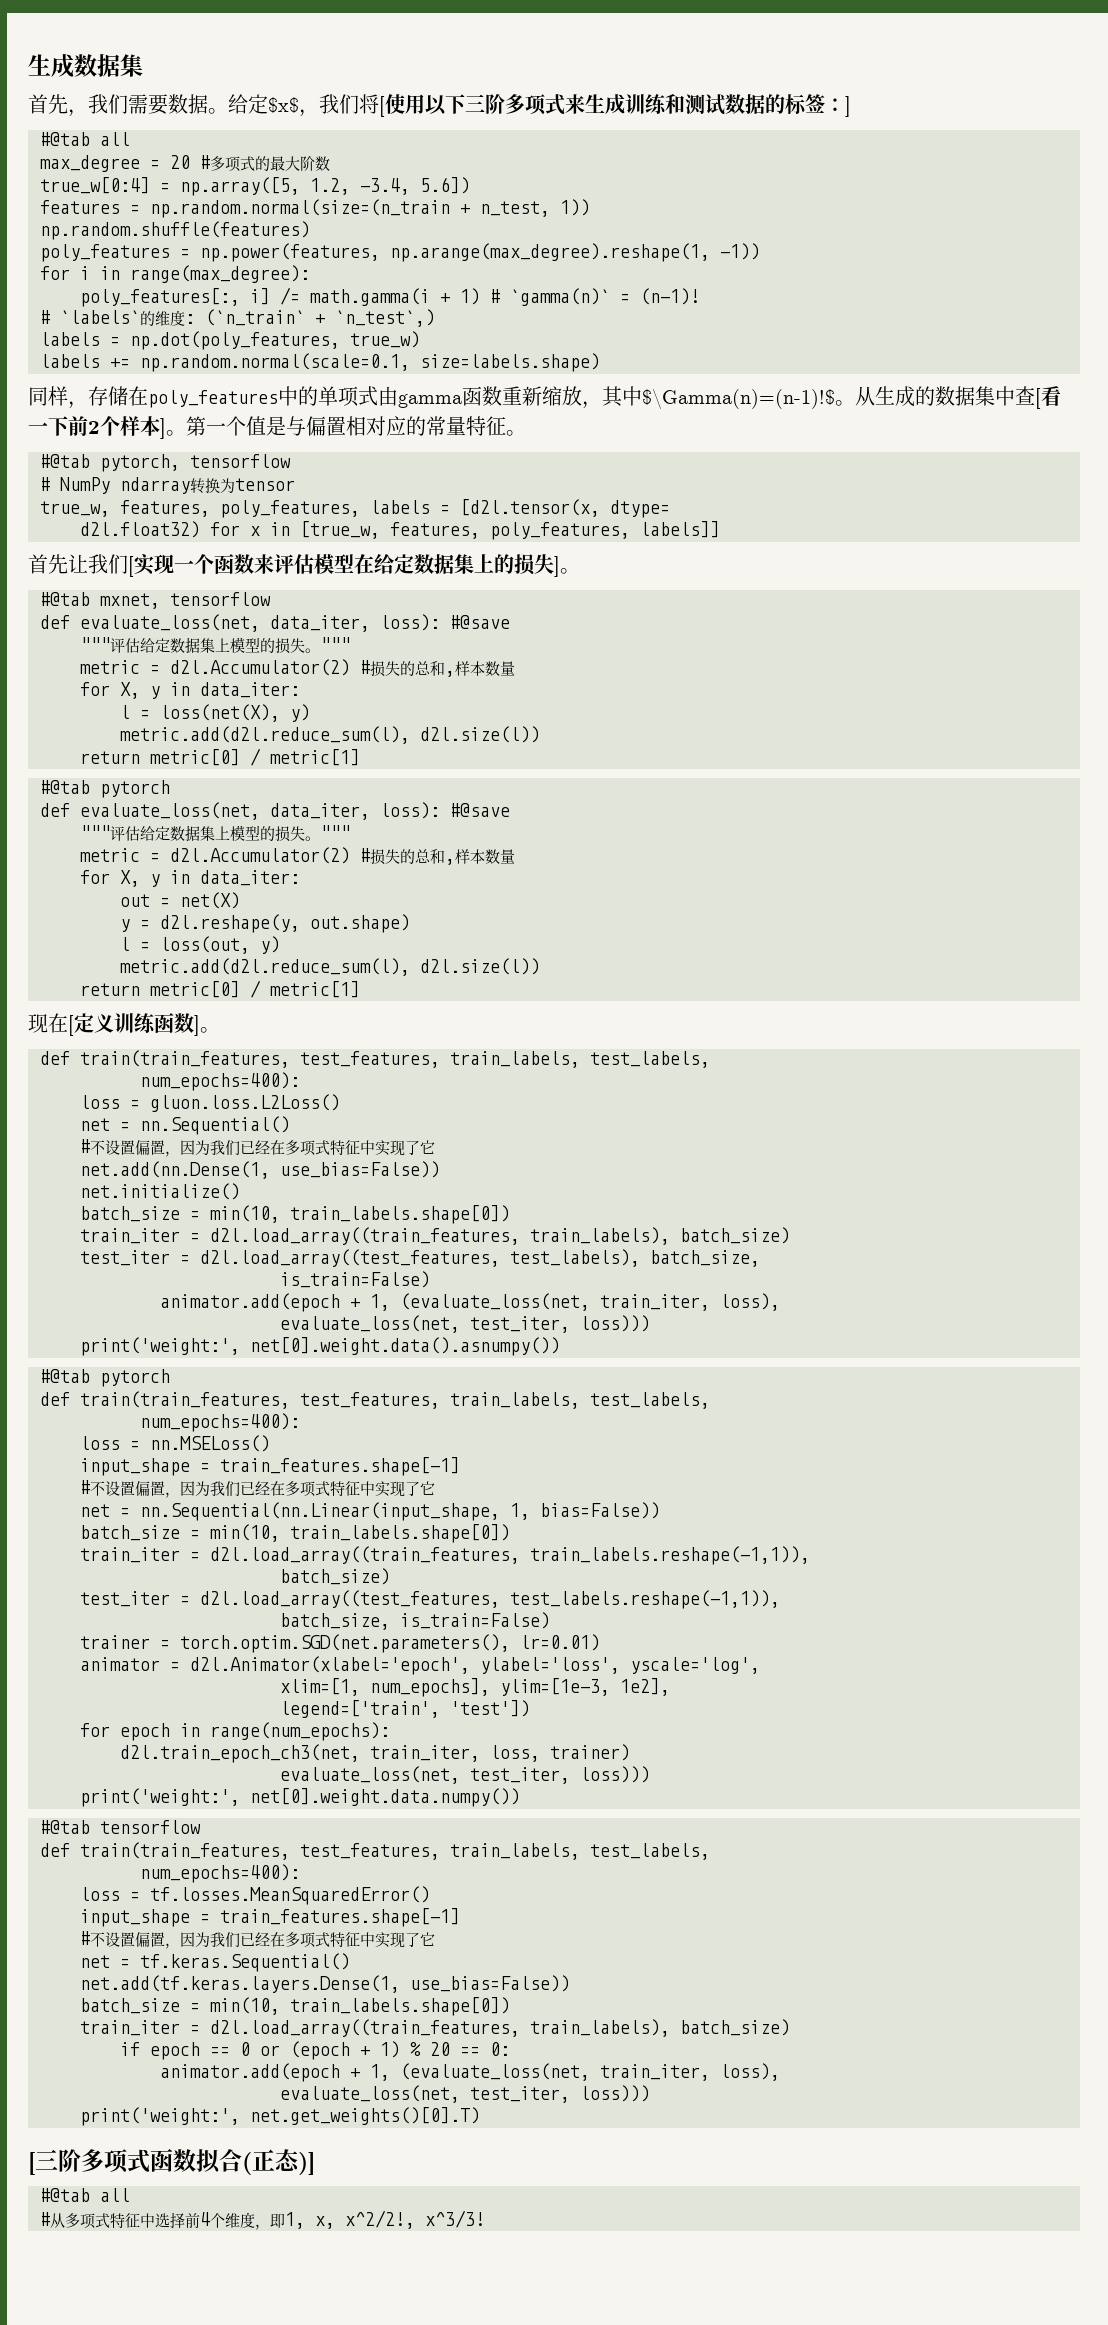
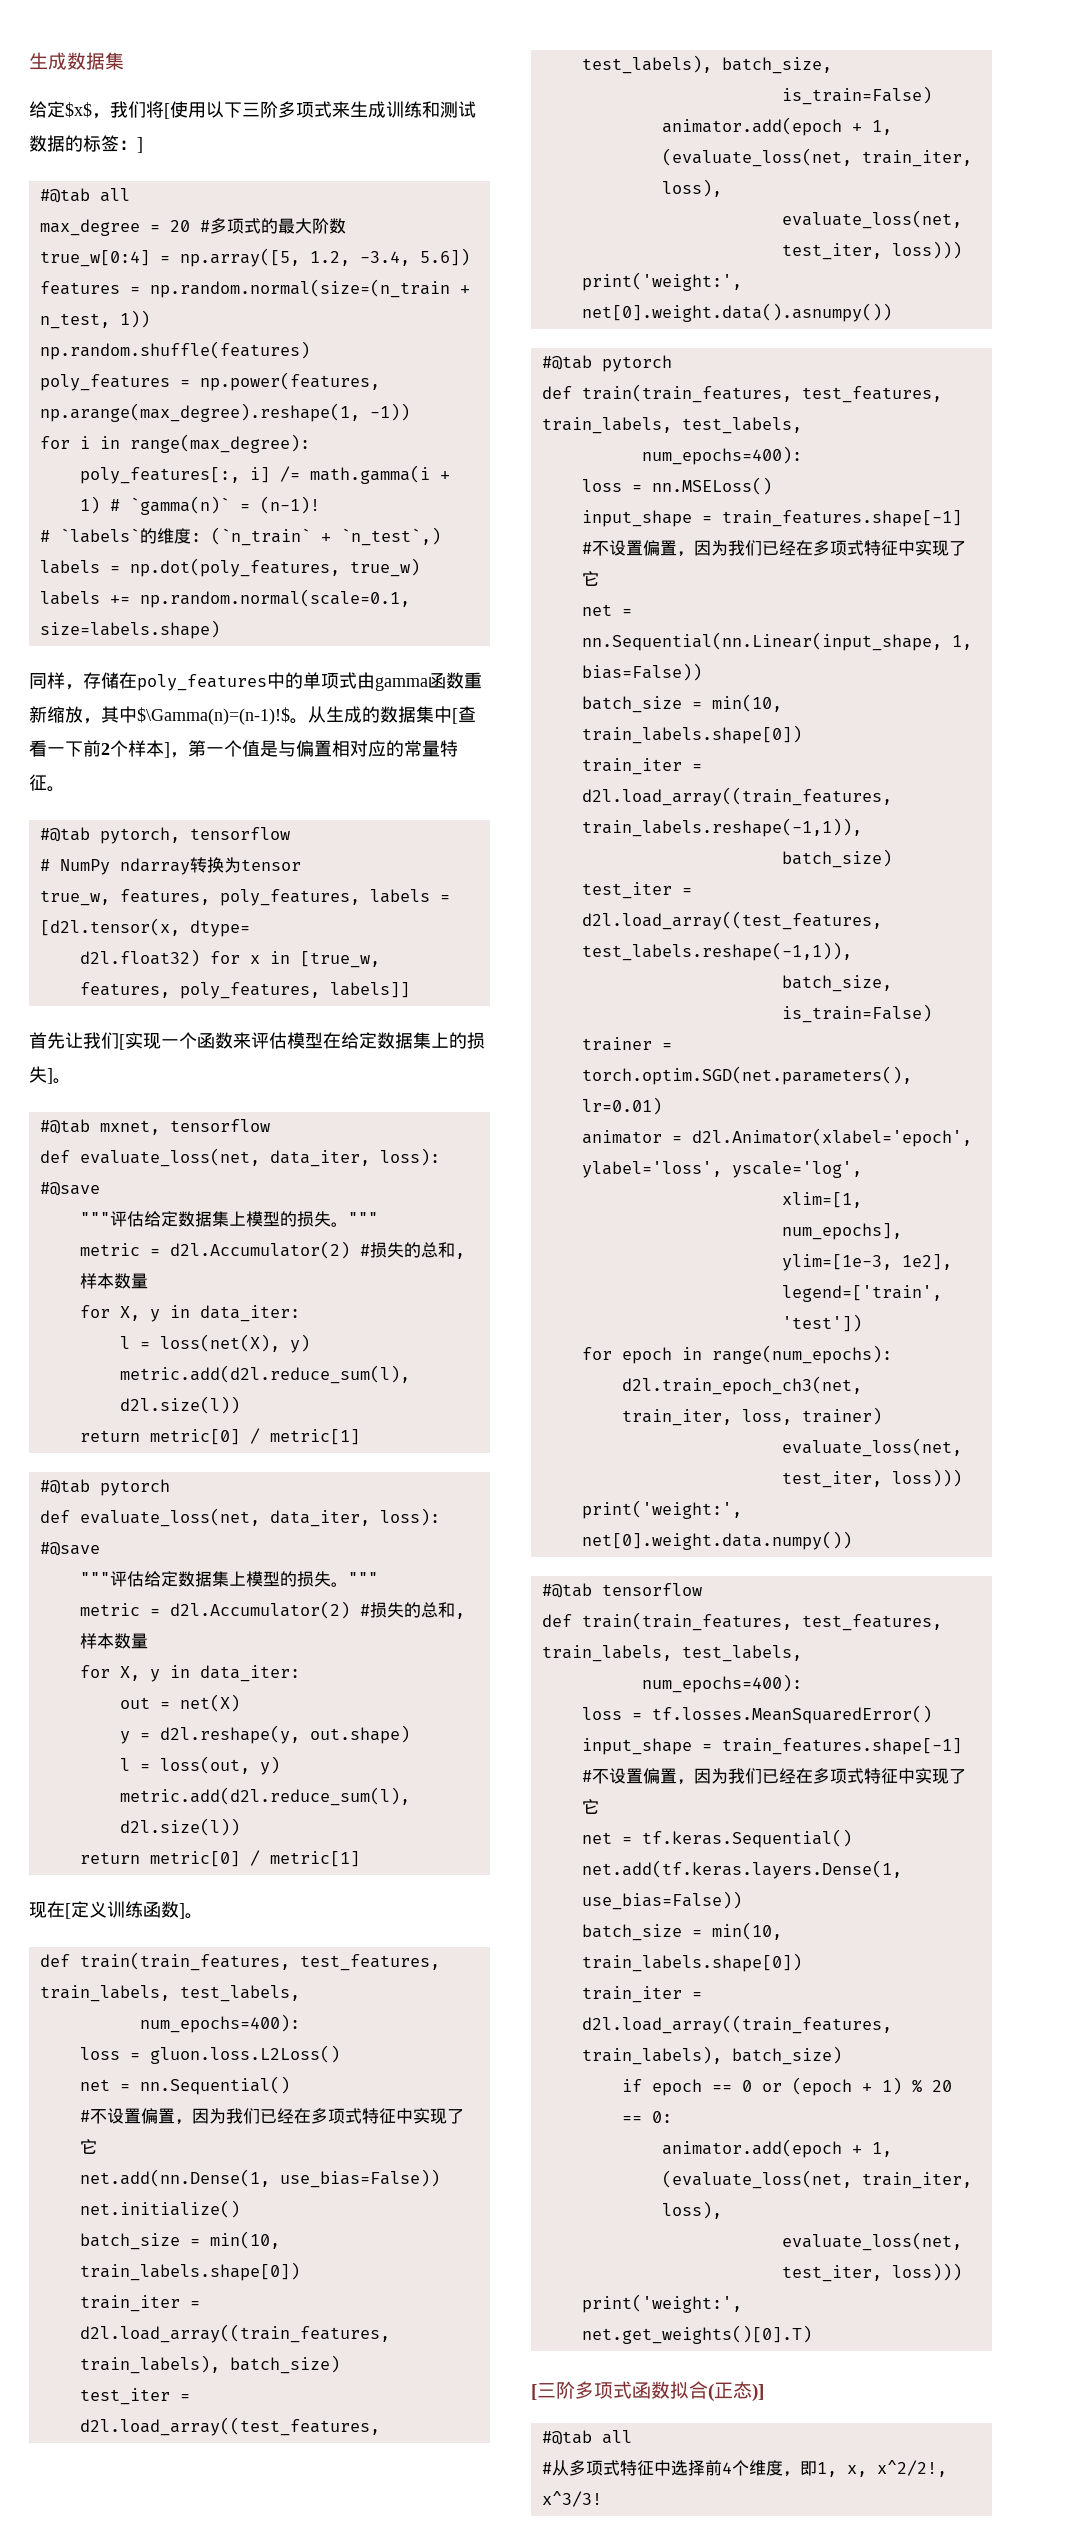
[28,94,228,117] 首先，我们需要数据。 -> (124, 61) none
[1015,386,1041,409] 查[ -> [452,706,476,724] [查
[166,430,186,436] 。 -> [170,752,188,758] ，

